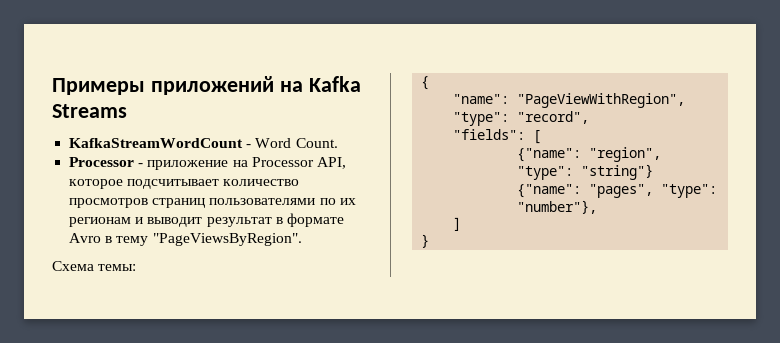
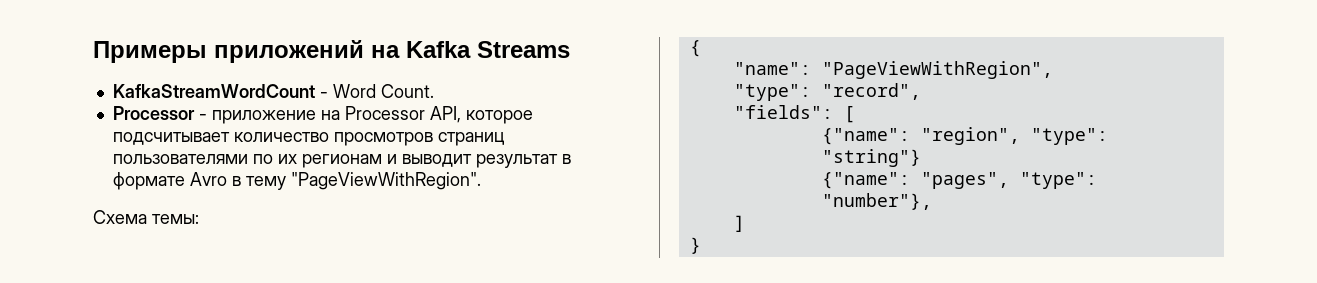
[152,233,302,246] "PageViewsByRegion". -> [290,172,481,190] "PageViewWithRegion".

